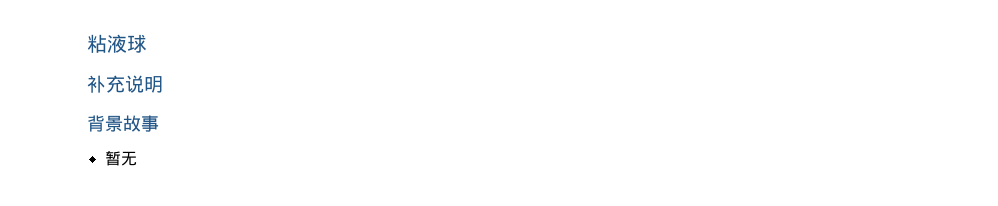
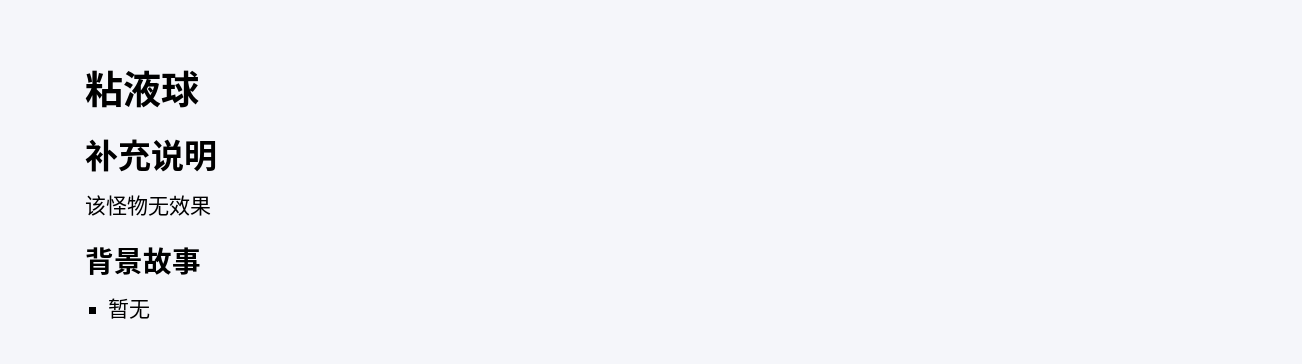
(163, 84) none -> [85,195,211,216] // 该怪物无效果

